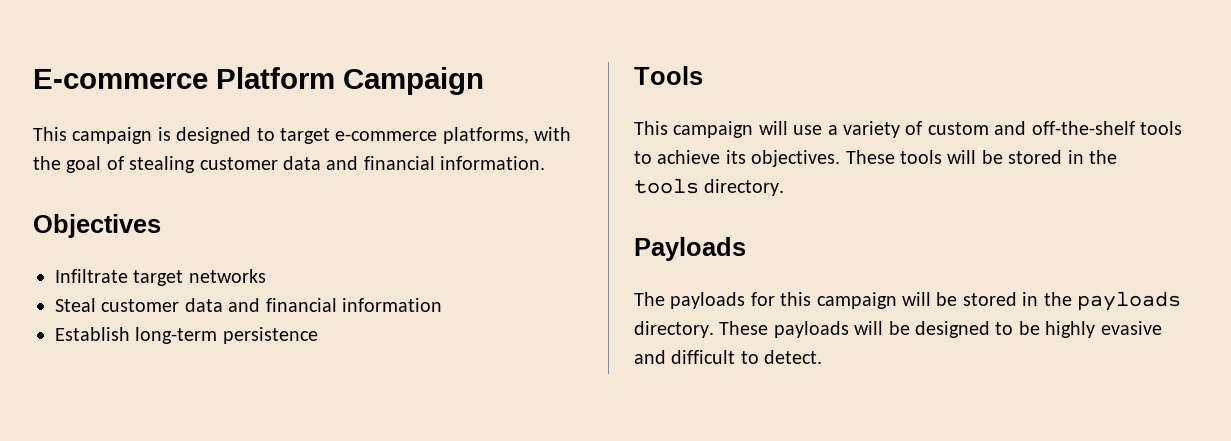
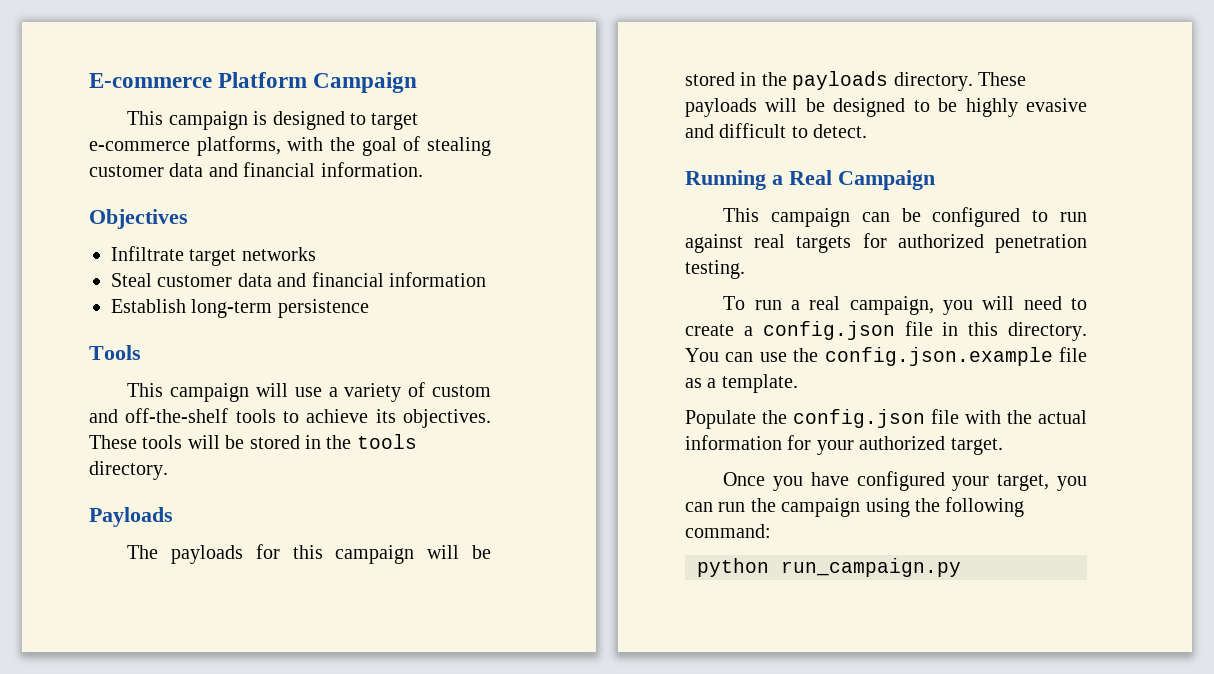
(823, 357) none -> [685,170,935,190] [723,207,1087,227] [685,233,1087,253] [685,260,745,279] [723,296,1087,315] [685,321,1087,341] [685,347,1087,366] [685,374,798,393] [685,409,1087,429] [685,435,1003,455] [723,471,1087,491] [685,497,1025,517] [685,524,771,538] [697,558,961,577] // Running a Real Campaign // This campaign can be configured to run against real targets for authorized penetration testing. // To run a real campaign, you will need to create a config.json file in this directory. You can use the config.json.example file as a template. // Populate the config.json file with the actual information for your authorized target. // Once you have configured your target, you can run the campaign using the following command: // python run_campaign.py

